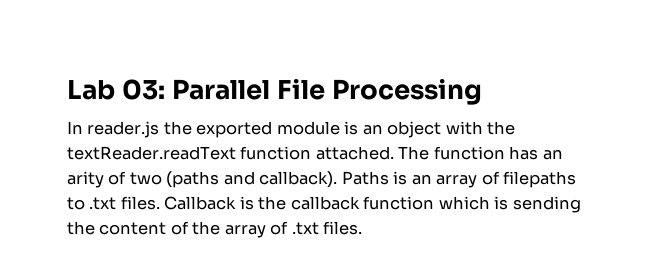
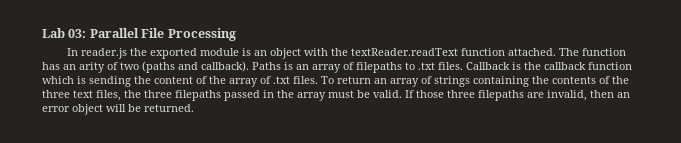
(363, 228) none -> [321,76,629,87] [42,90,630,101] [42,104,194,115] To return an array of strings containing the contents of the three text files, the three filepaths passed in the array must be valid. If those three filepaths are invalid, then an error object will be returned.

